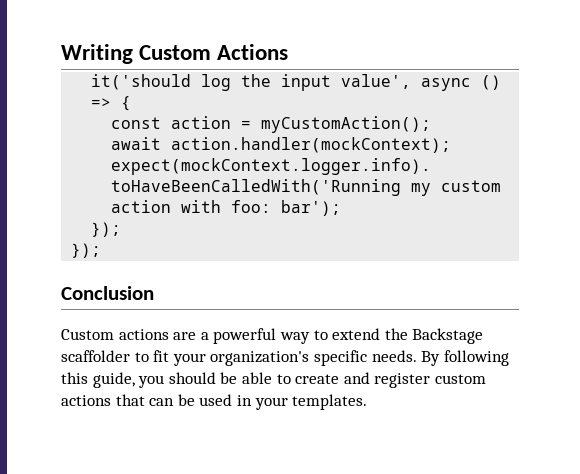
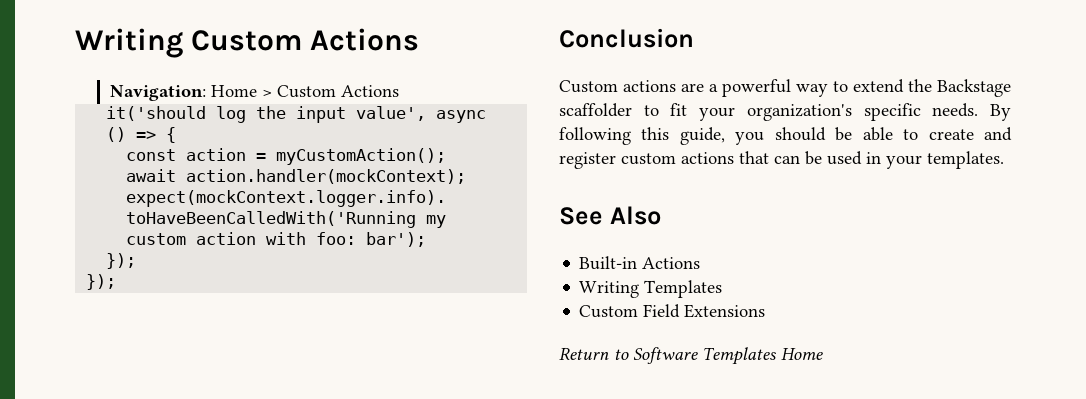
(289, 52) none -> [110,85,400,101] // Navigation: Home > Custom Actions
(368, 402) none -> [559,206,661,225] [579,256,701,270] [579,280,723,298] [579,304,766,318] [559,347,823,365] // See Also // Built-in Actions // Writing Templates // Custom Field Extensions // Return to Software Templates Home

